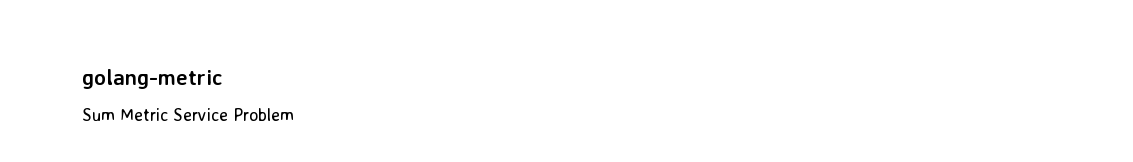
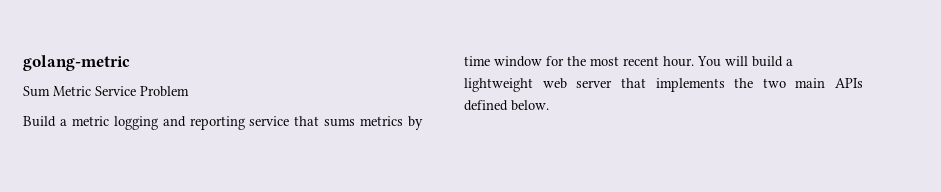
(294, 114) none -> [23,116,423,130] [464,56,793,67] [464,78,863,92] [464,100,549,111] // Build a metric logging and reporting service that sums metrics by time window for the most recent hour. You will build a lightweight web server that implements the two main APIs defined below.

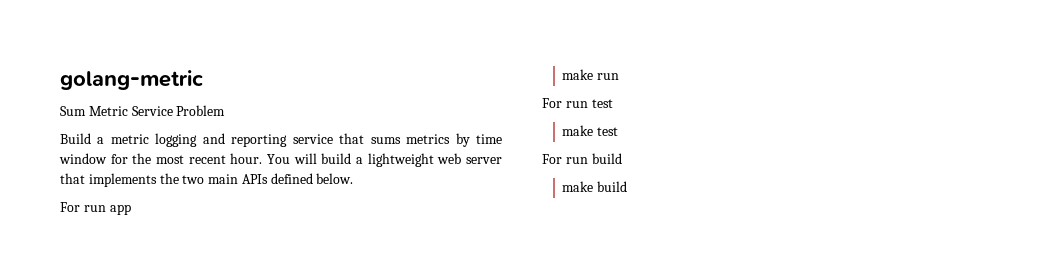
(549, 105) none -> [60,202,131,215] [562,69,620,80] [542,98,613,108] [562,125,619,136] [542,153,622,164] [562,181,628,192] // For run app // make run // For run test // make test // For run build // make build

